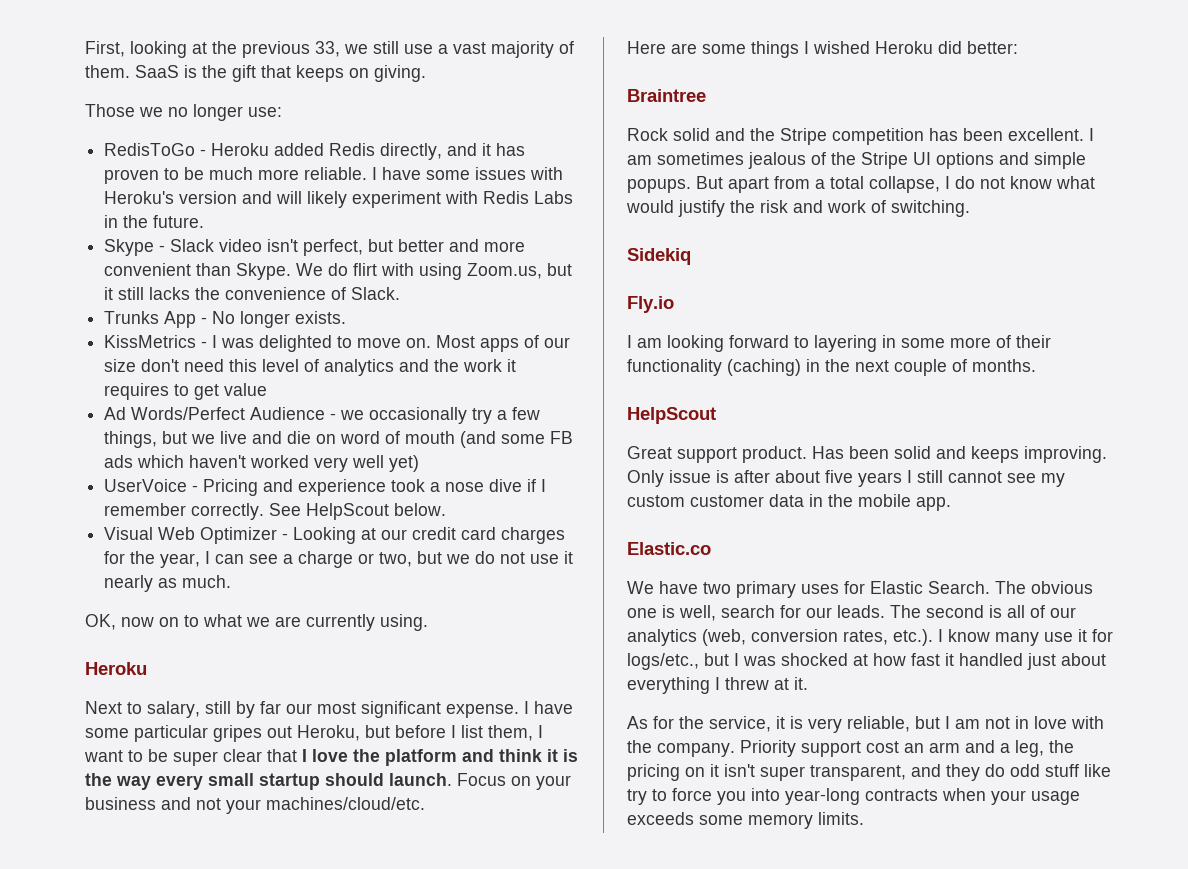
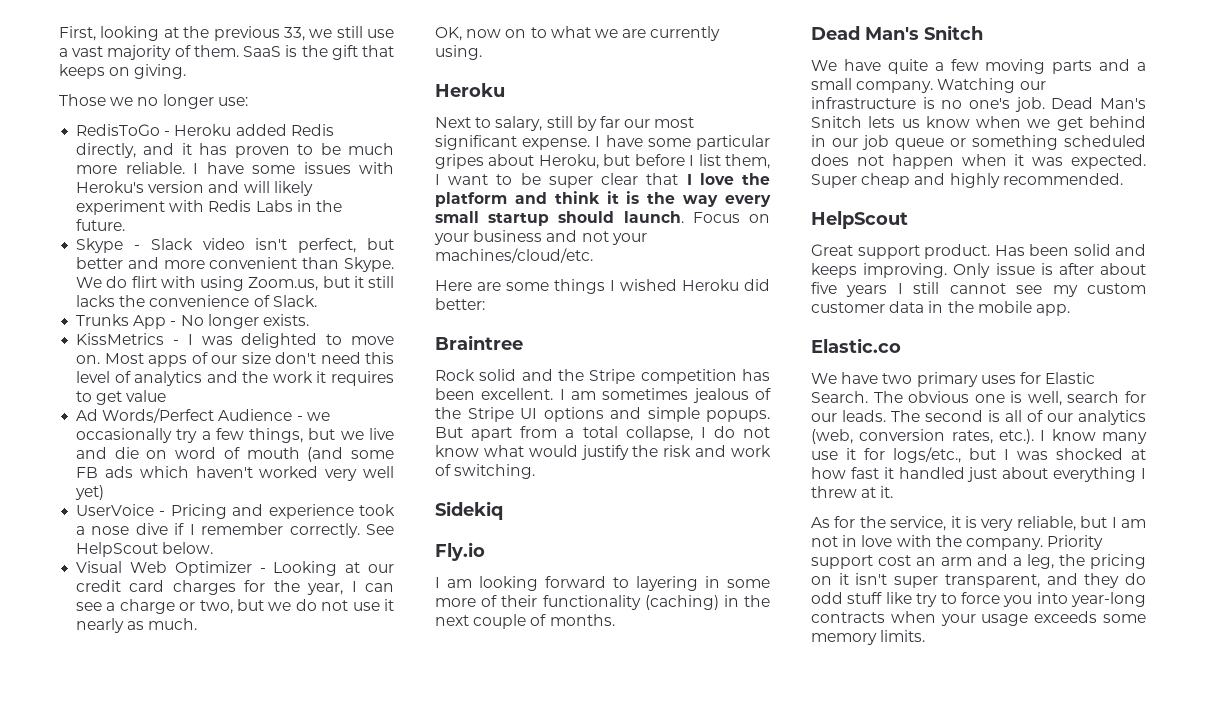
[267,726,292,738] out -> [488,154,535,166] about
(1036, 365) none -> [811,25,983,40] [811,59,1146,74] [811,78,1046,93] [811,97,1146,112] [811,116,1146,131] [811,135,1146,150] [811,154,1146,169] [811,173,1123,188] // Dead Man's Snitch // We have quite a few moving parts and a small company. Watching our infrastructure is no one's job. Dead Man's Snitch lets us know when we get behind in our job queue or something scheduled does not happen when it was expected. Super cheap and highly recommended.

